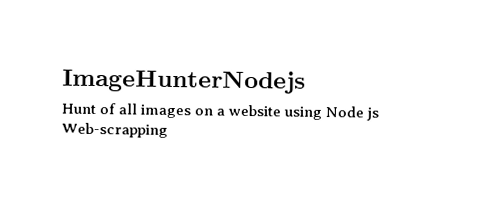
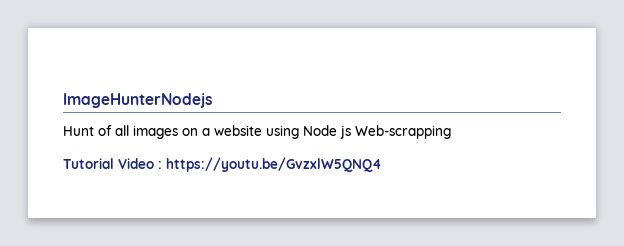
(168, 130) none -> [63,157,382,172] // Tutorial Video : https://youtu.be/GvzxlW5QNQ4

